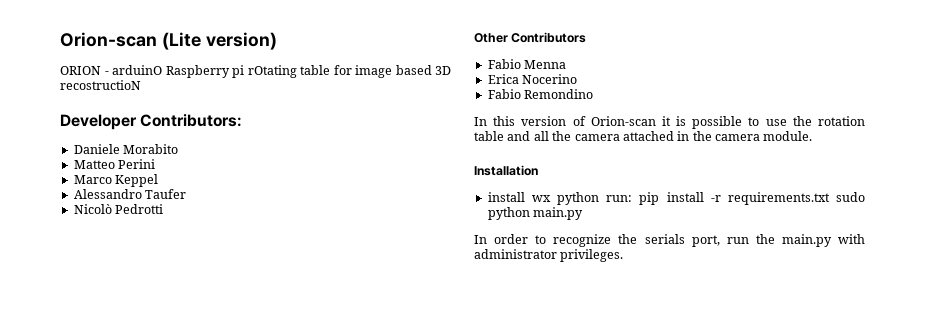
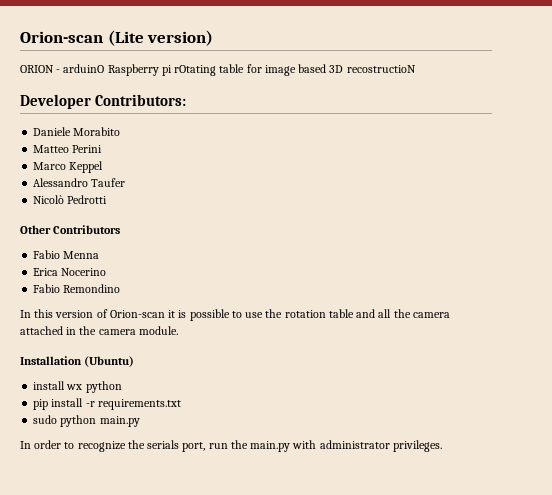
(538, 170) none -> [84,356,135,367] (Ubuntu)
[606,195,633,202] run: -> (122, 387) //
(830, 198) none -> (181, 404) //

